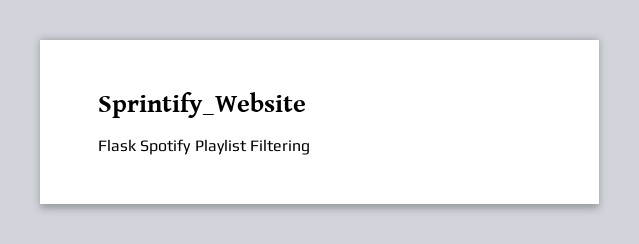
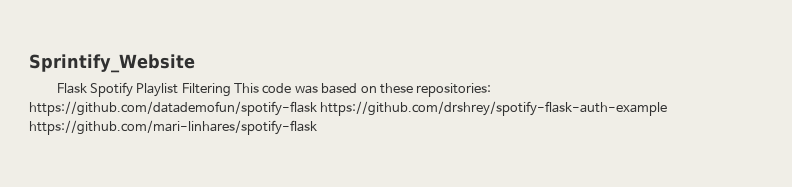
(310, 147) none -> [234,83,492,97] [29,101,668,116] [29,120,317,135] This code was based on these repositories: https://github.com/datademofun/spotify-flask https://github.com/drshrey/spotify-flask-auth-example https://github.com/mari-linhares/spotify-flask

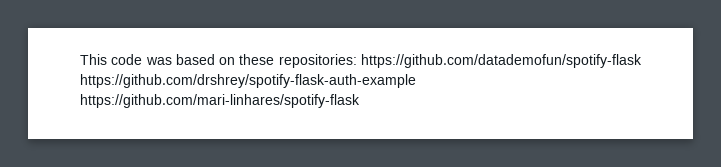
[29,54,195,73] [56,82,231,97] Sprintify_Website // Flask Spotify Playlist Filtering -> (80, 59) none

